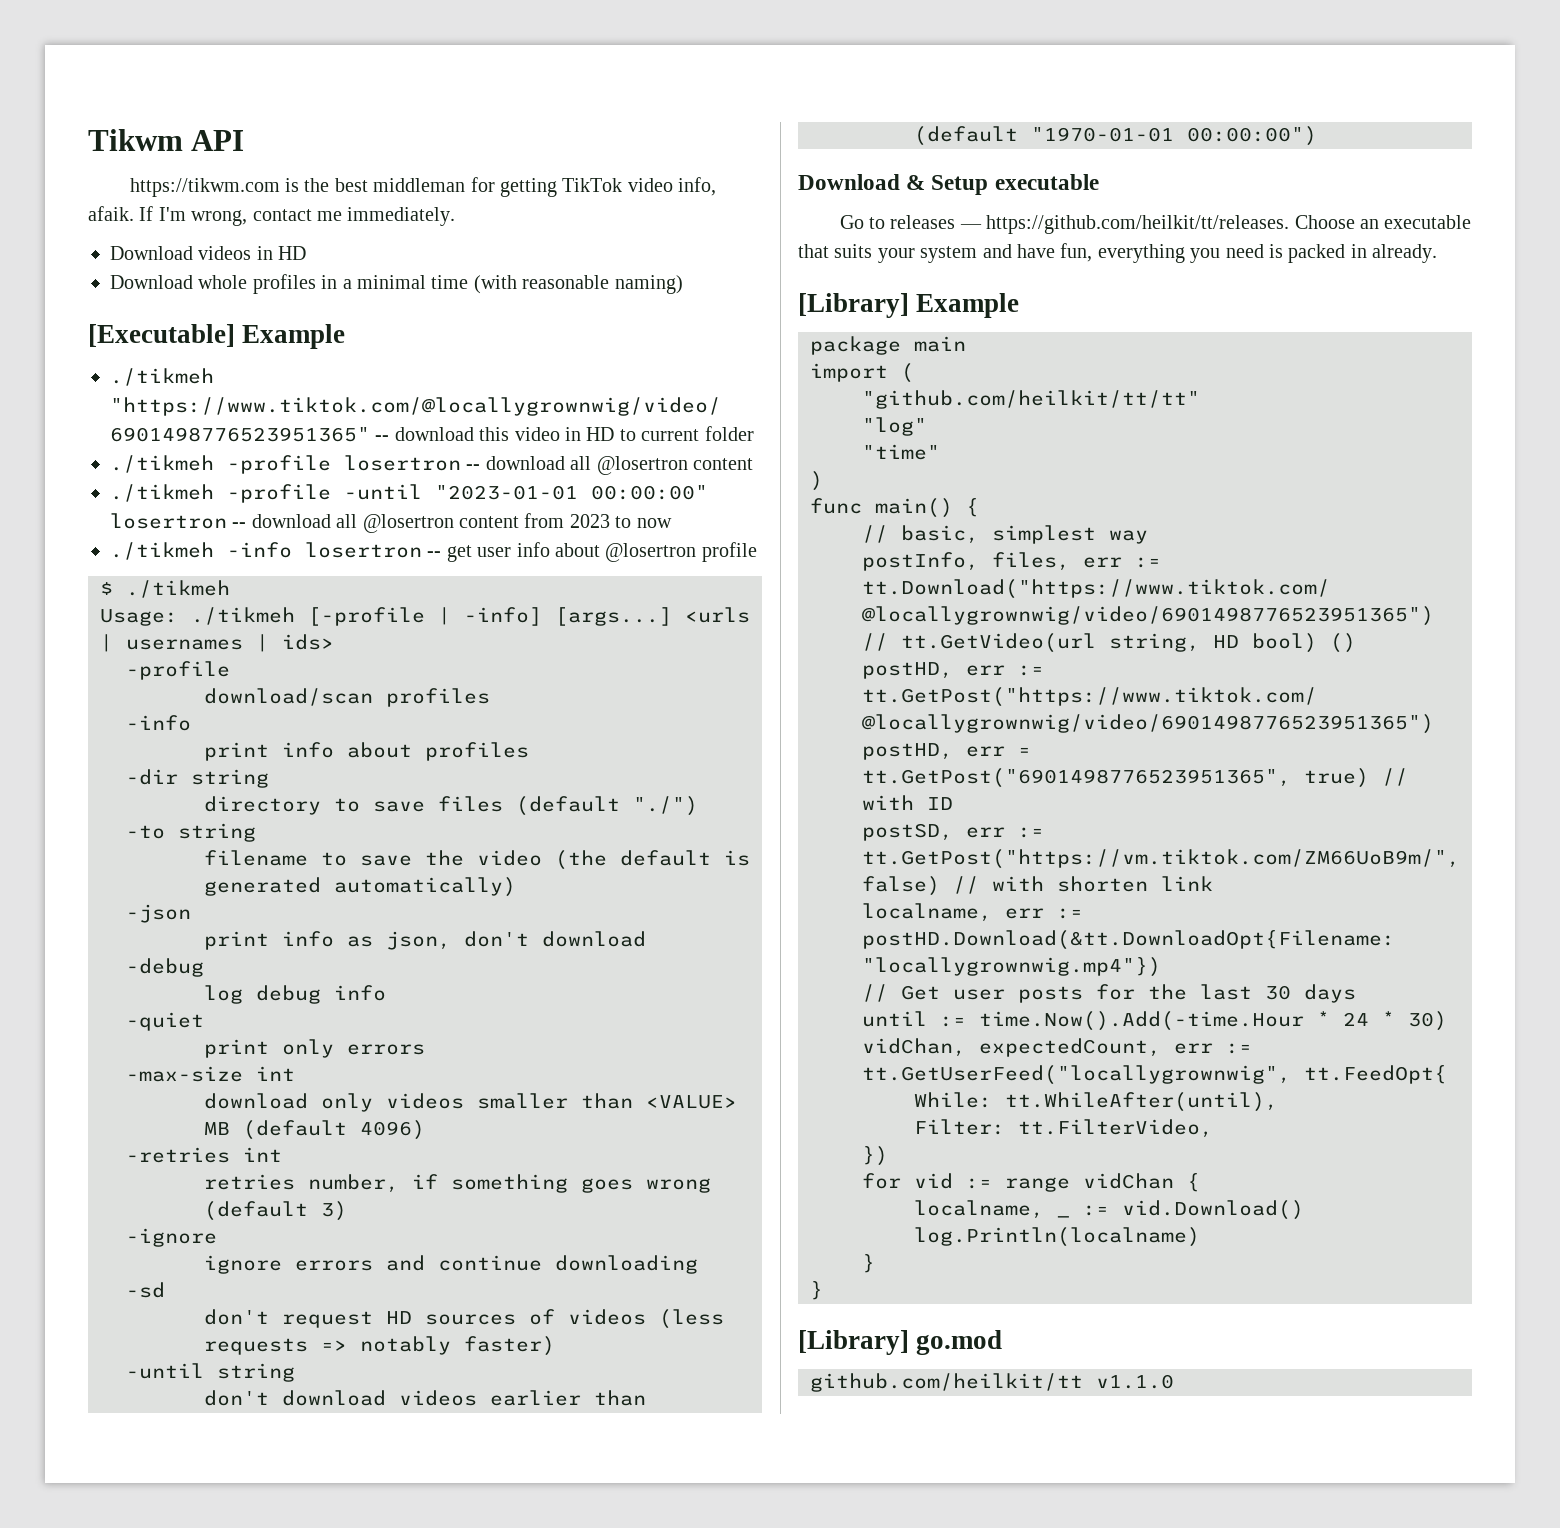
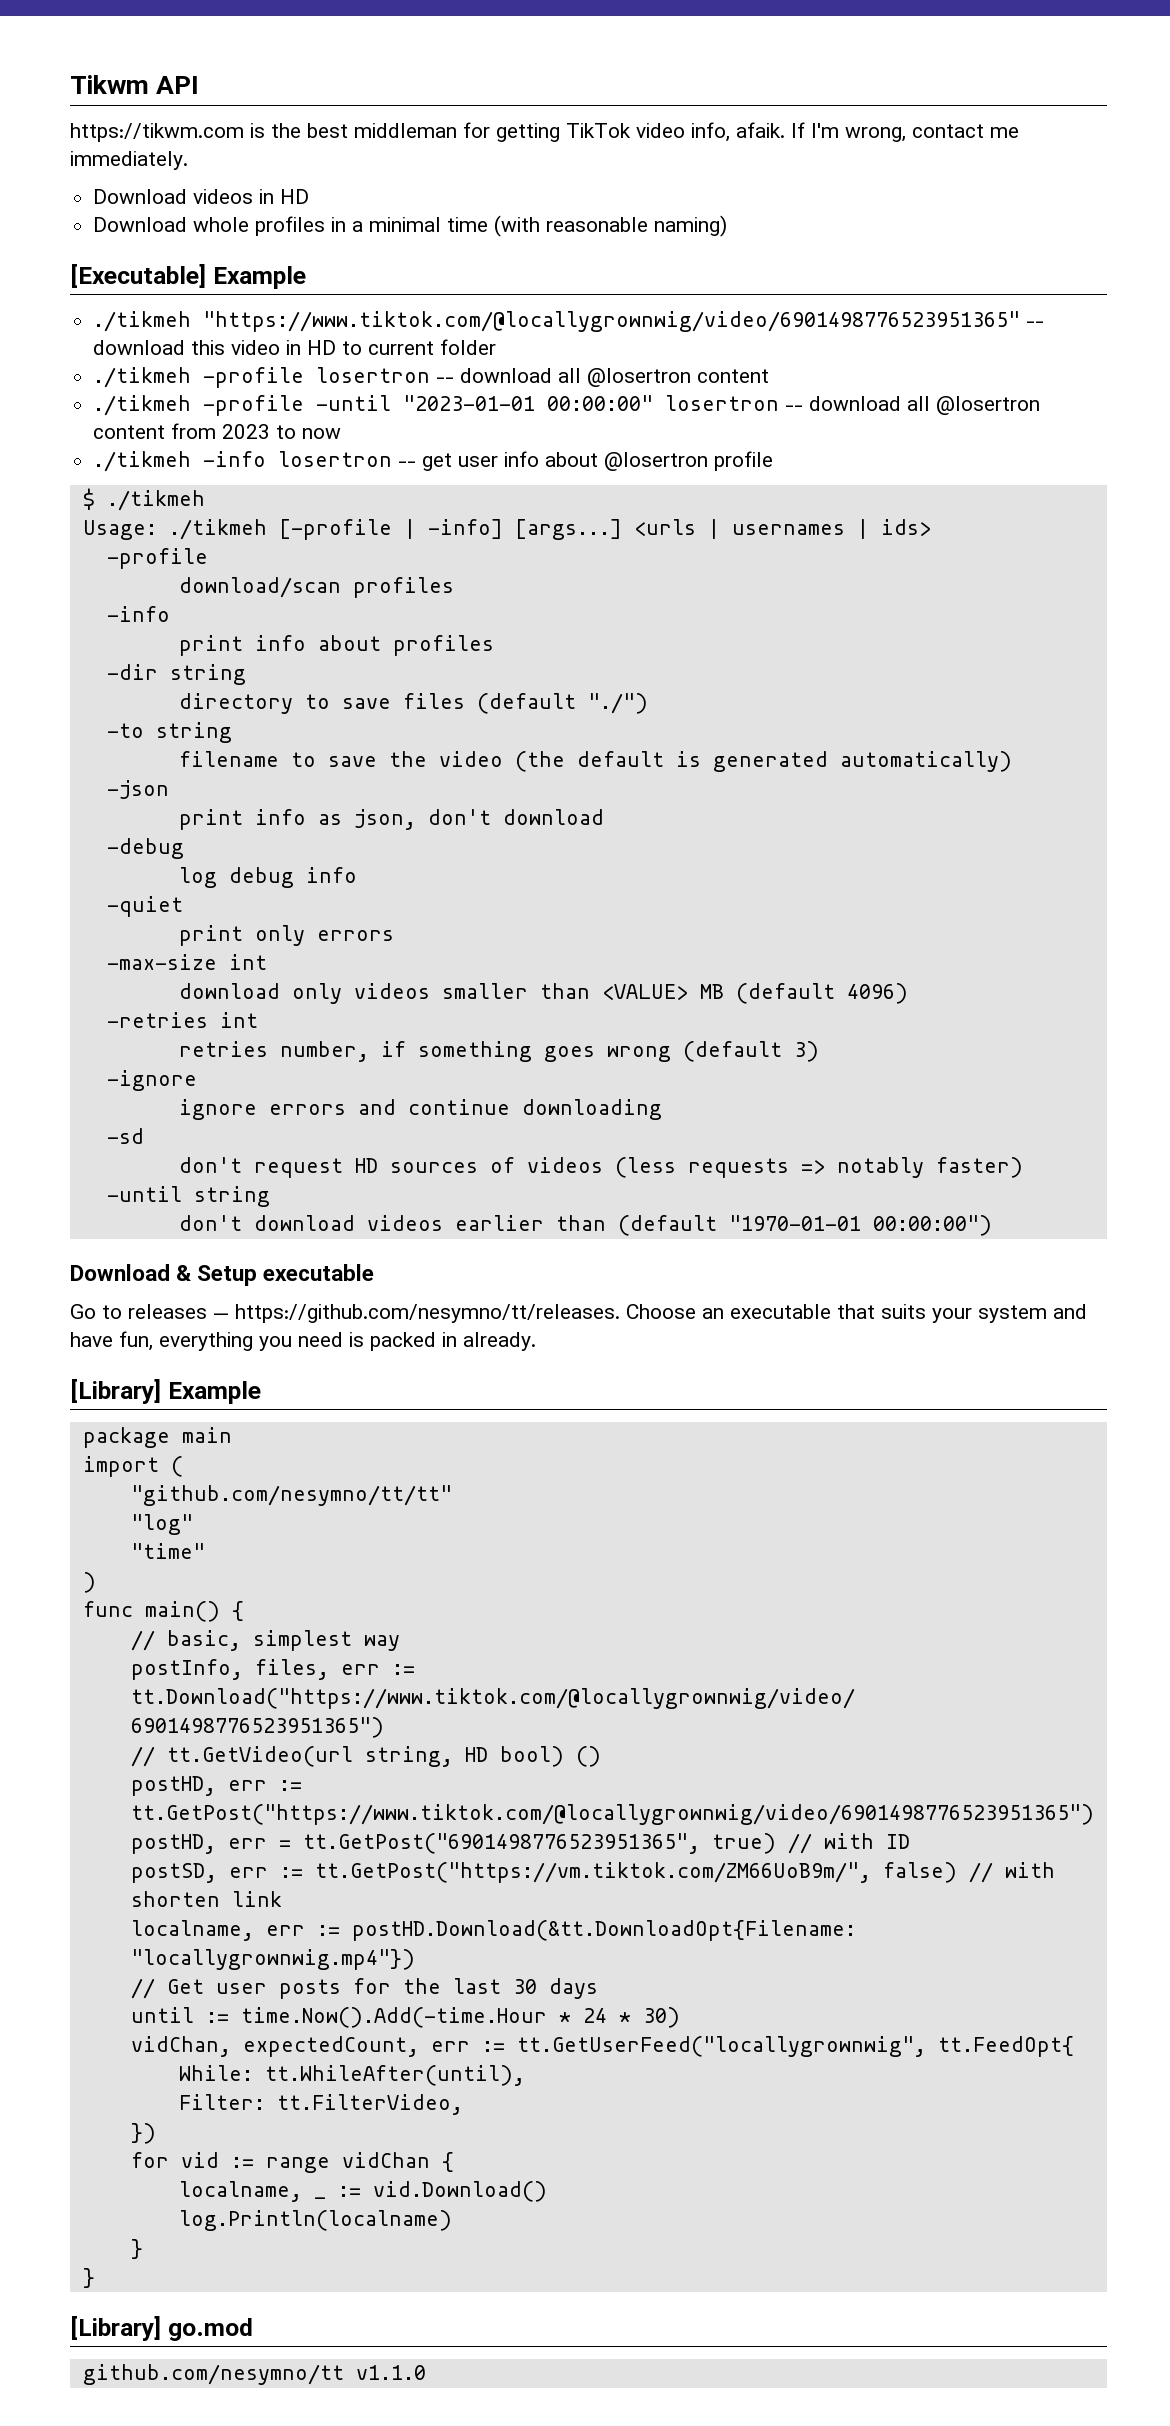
[986,215,1290,234] https://github.com/heilkit/tt/releases. -> [235,1304,620,1323] https://github.com/nesymno/tt/releases.
[862,390,1200,409] "github.com/heilkit/tt/tt" -> [130,1485,452,1506] "github.com/nesymno/tt/tt"
[810,1373,1083,1392] github.com/heilkit/tt -> [82,2364,344,2385] github.com/nesymno/tt

